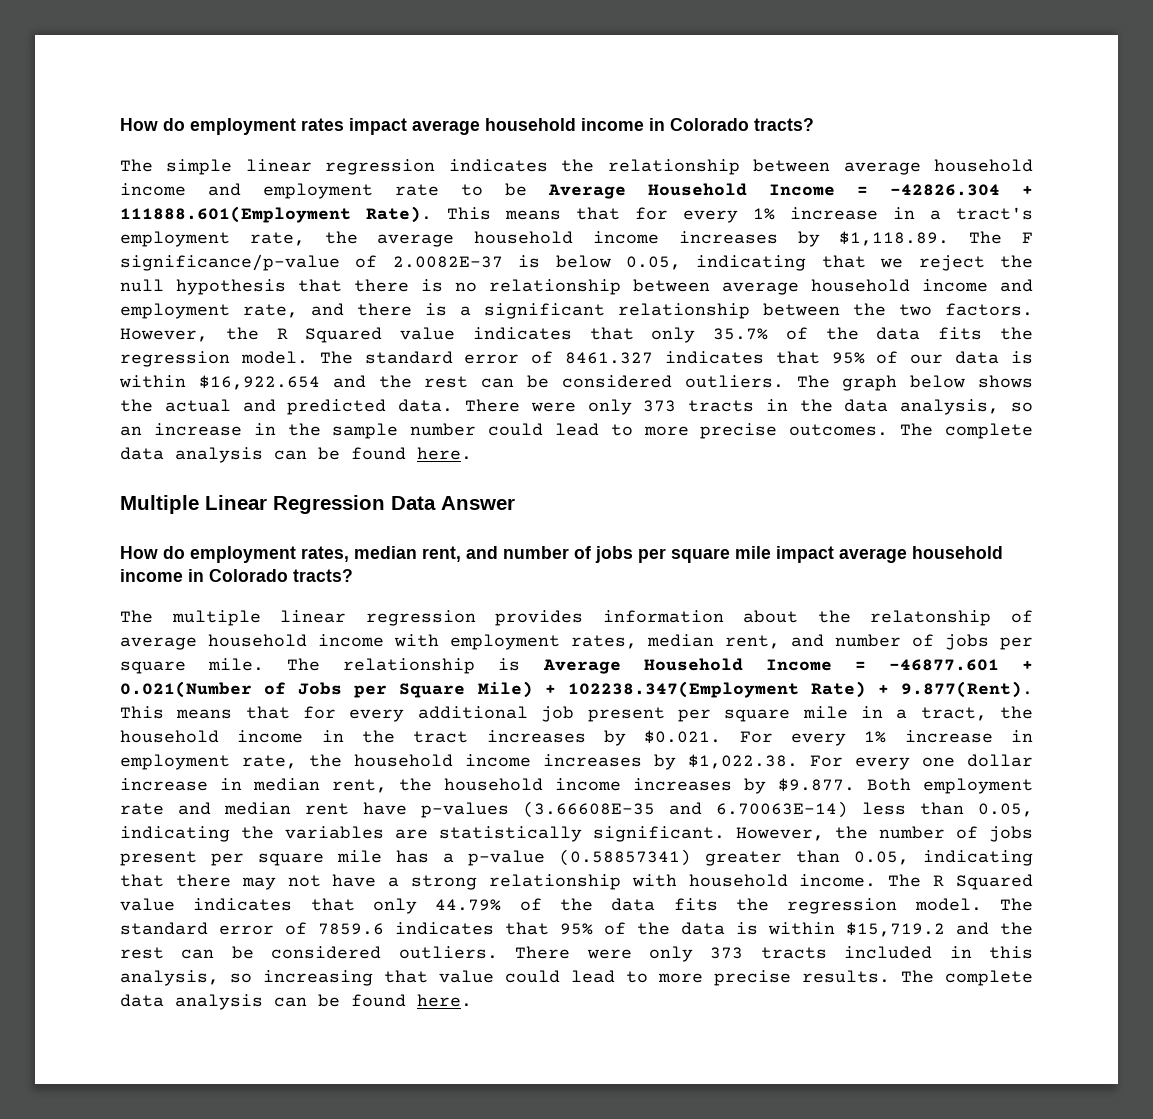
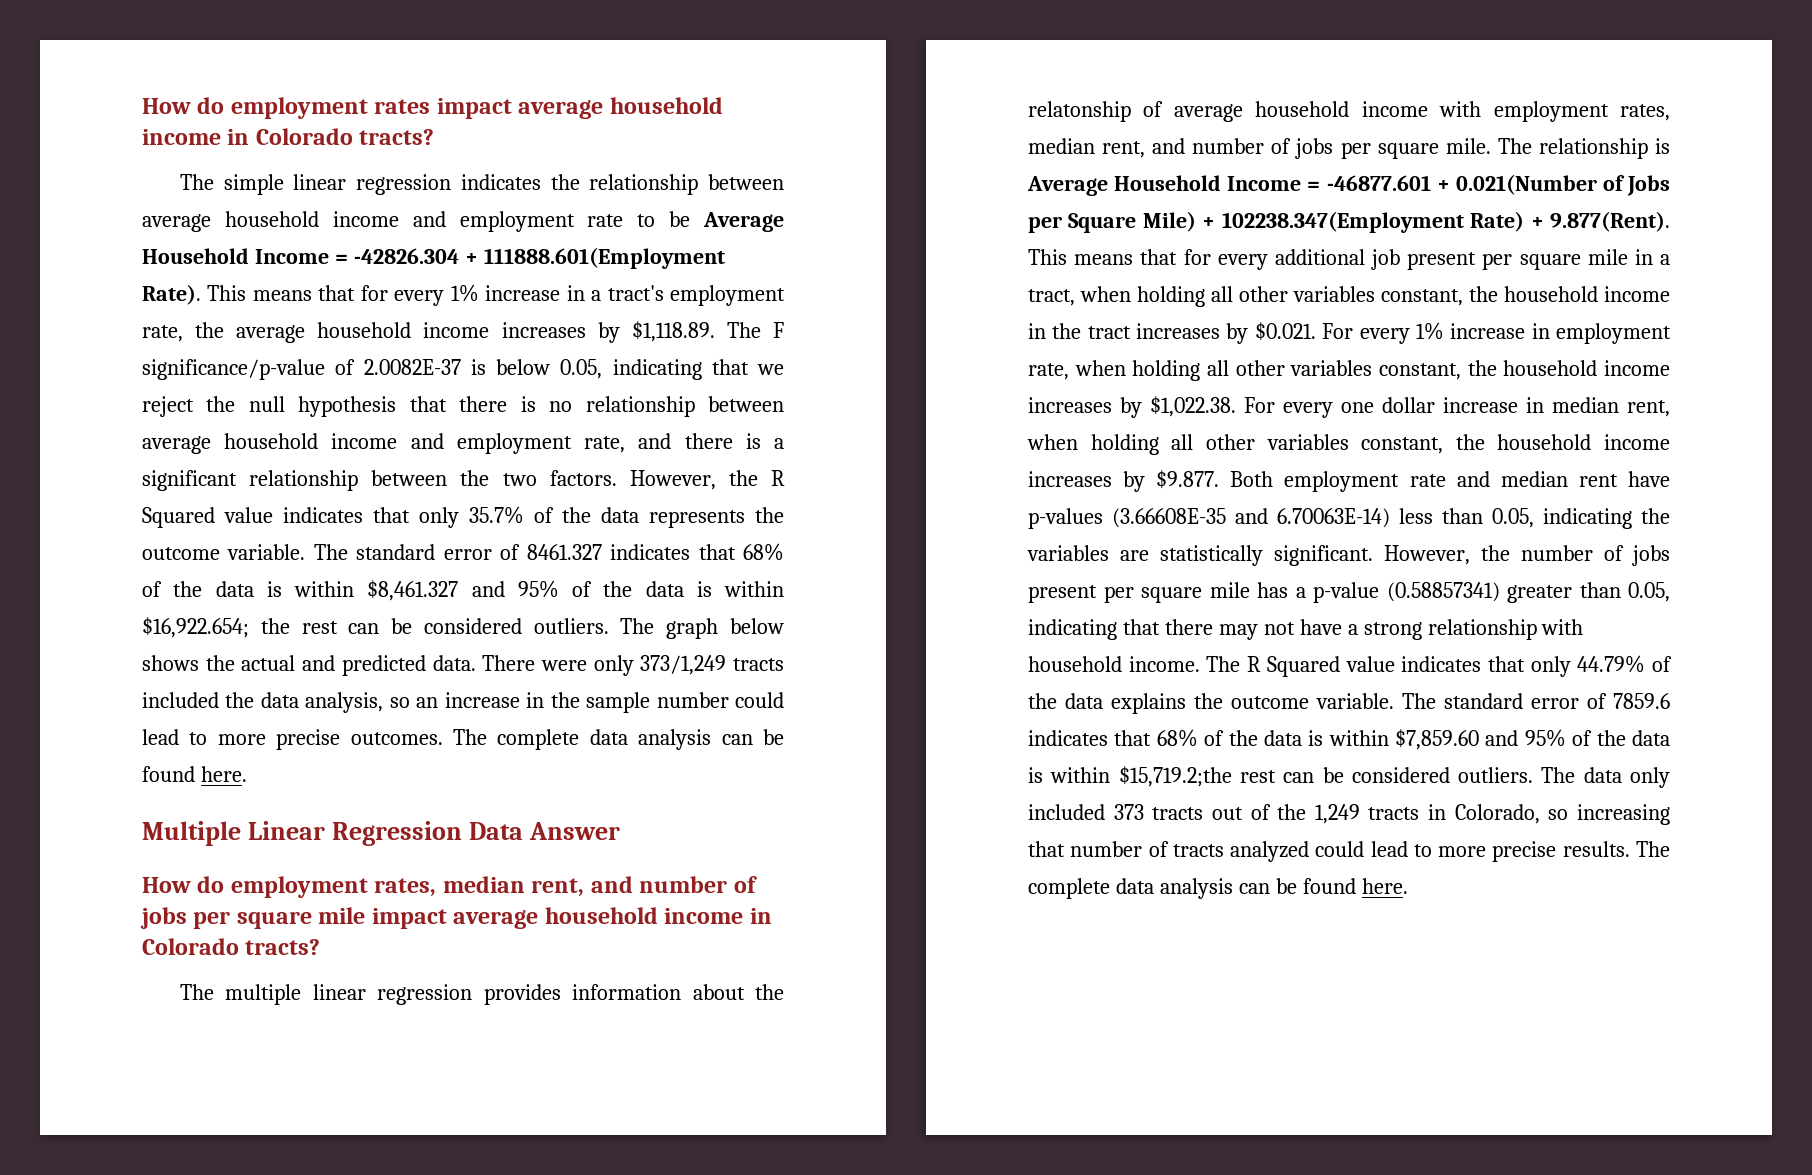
[938,327,1033,340] [120,351,308,367] fits the regression model. -> [649,507,784,528] [142,544,306,560] represents the outcome variable.
[831,351,1033,364] [119,375,366,390] 95% of our data is within $16,922.654 and -> [743,543,784,561] [142,580,784,601] [142,617,249,638] 68% of the data is within $8,461.327 and 95% of the data is within $16,922.654;
[643,399,788,412] 373 tracts in -> [640,655,784,675] [142,692,219,708] 373/1,249 tracts included
(987, 714) none -> [1080,286,1463,307] when holding all other variables constant,
(297, 762) none -> [1074,360,1461,381] when holding all other variables constant,
(387, 786) none -> [1027,434,1444,455] when holding all other variables constant,
[673,898,982,914] fits the regression model. -> [1111,693,1394,714] explains the outcome variable.
[560,922,1033,937] [120,946,1033,962] [120,970,494,986] 95% of the data is within $15,719.2 and the rest can be considered outliers. There were only 373 tracts included in this analysis, so increasing that value -> [1156,729,1670,750] [1028,766,1670,788] [1028,804,1670,825] [1028,841,1310,862] 68% of the data is within $7,859.60 and 95% of the data is within $15,719.2;the rest can be considered outliers. The data only included 373 tracts out of the 1,249 tracts in Colorado, so increasing that number of tracts analyzed

